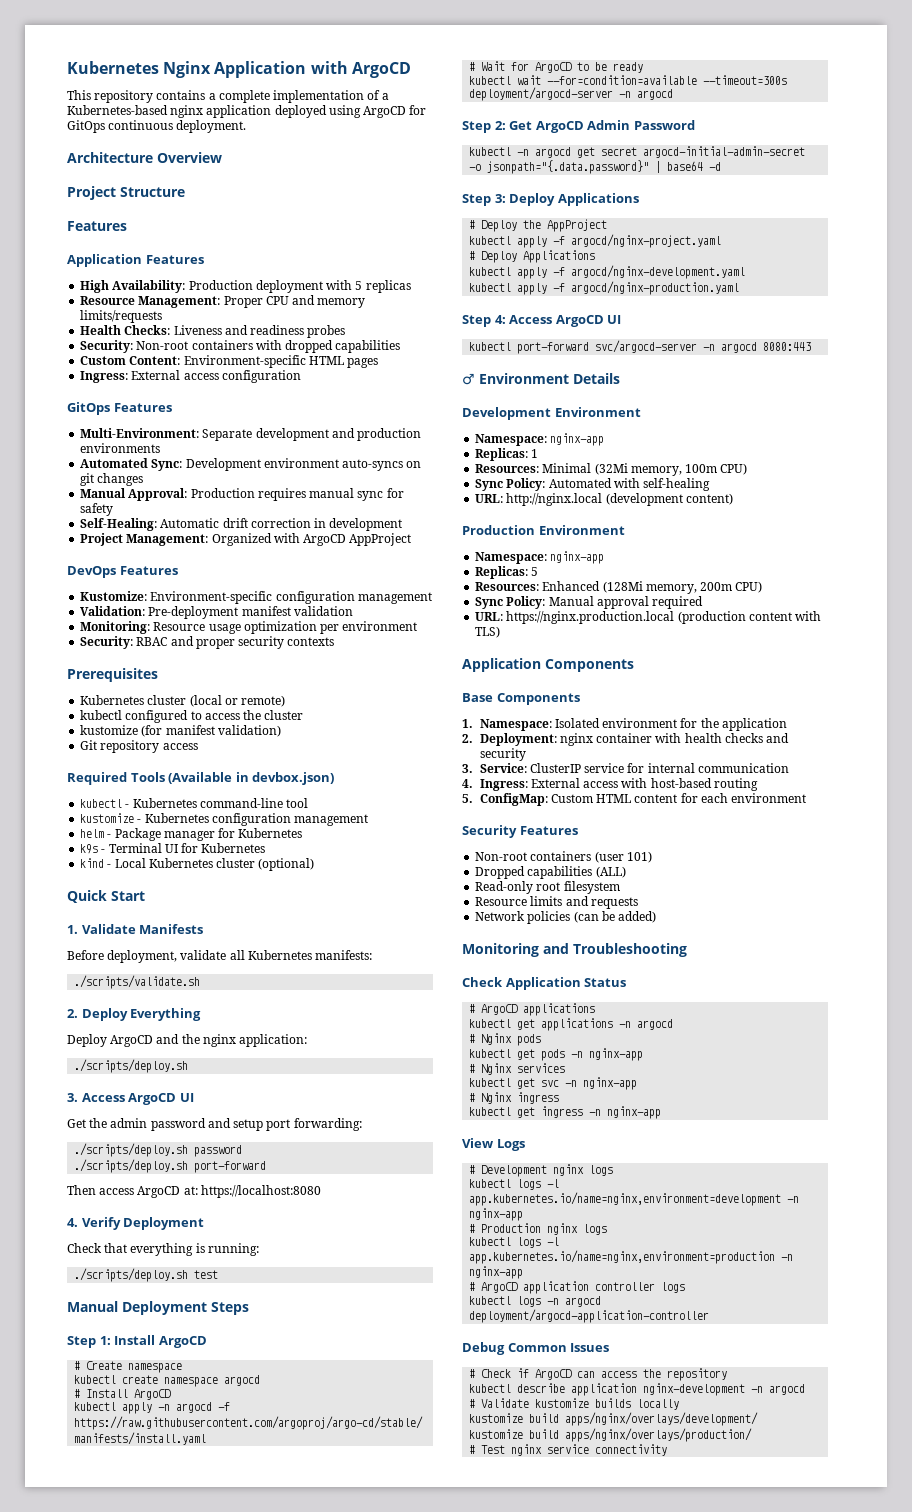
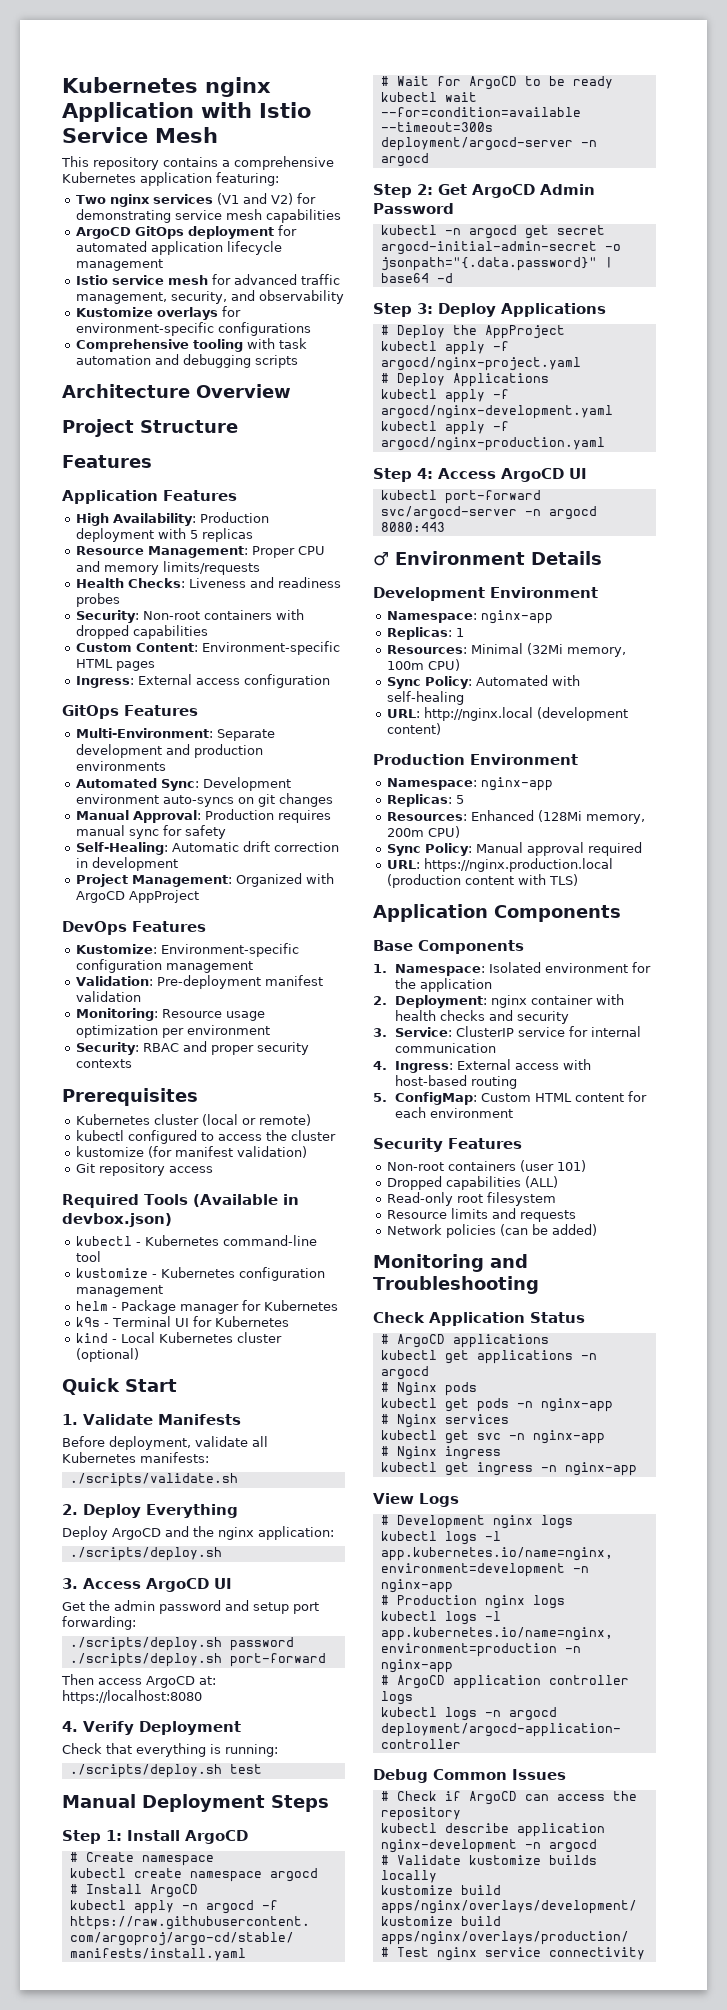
[67,61,212,78] Kubernetes Nginx -> [62,77,271,97] Kubernetes nginx
[351,62,411,78] ArgoCD -> [259,102,311,118] [62,127,218,143] Istio Service Mesh
[218,90,389,103] [67,105,427,118] [67,120,247,133] complete implementation of a Kubernetes-based nginx application deployed using ArgoCD for GitOps continuous deployment. -> [234,156,334,170] [62,172,279,186] [76,193,317,207] [76,209,342,223] [76,225,298,239] [76,241,283,255] [76,259,164,271] [76,274,341,285] [76,290,345,304] [76,306,242,320] [76,322,312,336] [76,338,308,352] [76,354,299,368] comprehensive Kubernetes application featuring: // Two nginx services (V1 and V2) for demonstrating service mesh capabilities // ArgoCD GitOps deployment for automated application lifecycle management // Istio service mesh for advanced traffic management, security, and observability // Kustomize overlays for environment-specific configurations // Comprehensive tooling with task automation and debugging scripts

